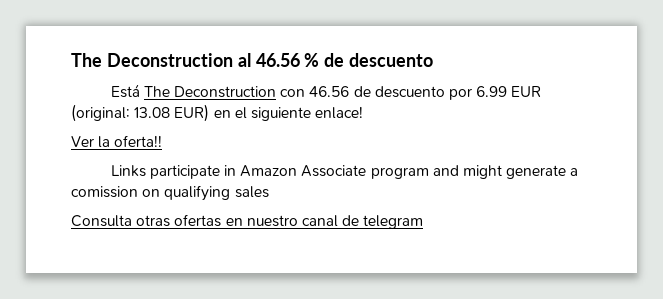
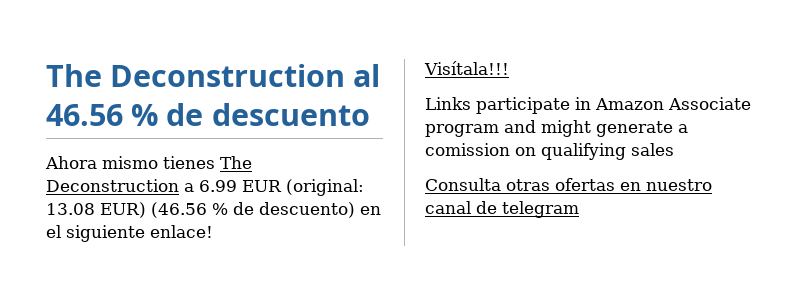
[110,84,473,100] Está The Deconstruction con 46.56 de descuento por -> [45,156,252,169] [46,179,194,192] Ahora mismo tienes The Deconstruction a
(210, 113) none -> [151,202,355,218] (46.56 % de descuento)
[71,135,163,148] Ver la oferta!! -> [424,61,509,75] Visítala!!!

